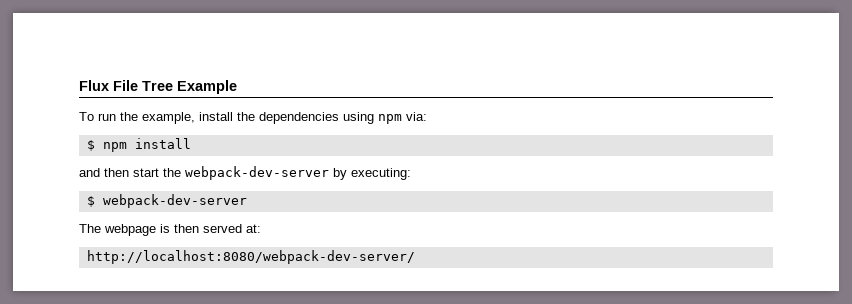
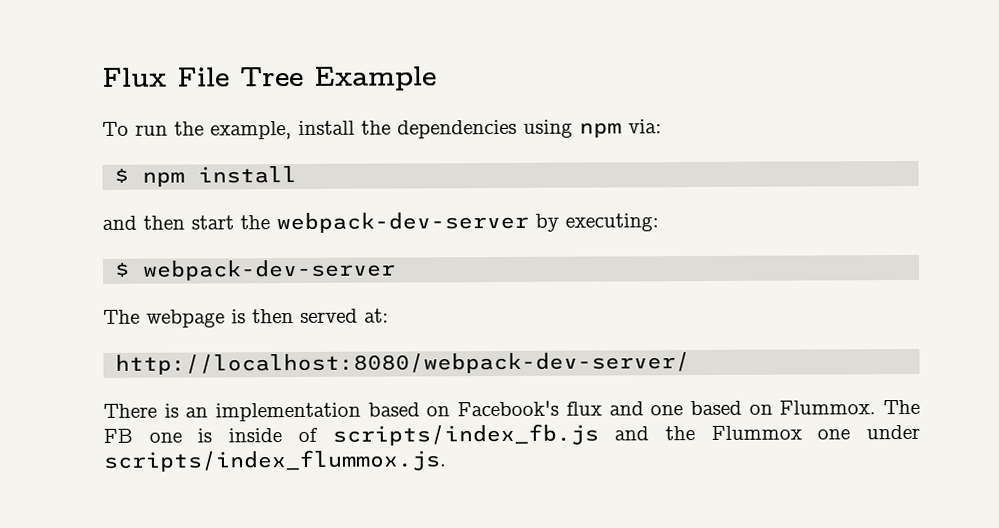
(415, 257) none -> [103,399,921,422] [103,423,921,446] [103,449,447,472] // There is an implementation based on Facebook's flux and one based on Flummox. The FB one is inside of scripts/index_fb.js and the Flummox one under scripts/index_flummox.js.

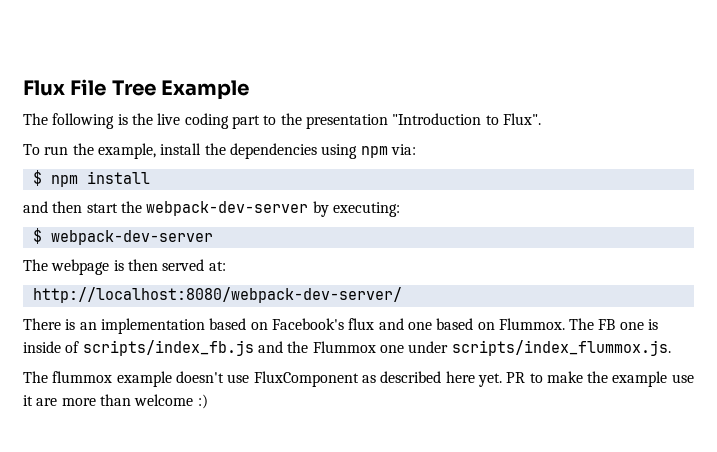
(437, 78) none -> [23,113,541,129] // The following is the live coding part to the presentation "Introduction to Flux".
(447, 460) none -> [23,371,694,387] [23,394,208,409] // The flummox example doesn't use FluxComponent as described here yet. PR to make the example use it are more than welcome :)

